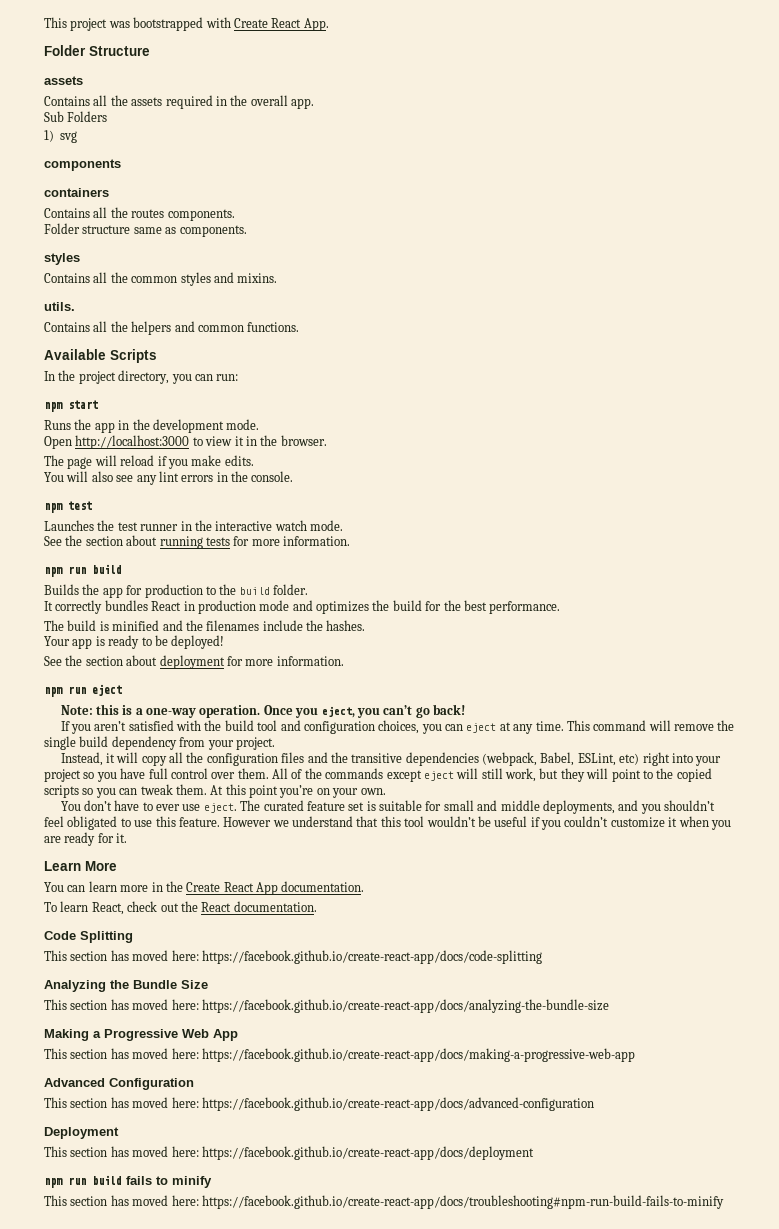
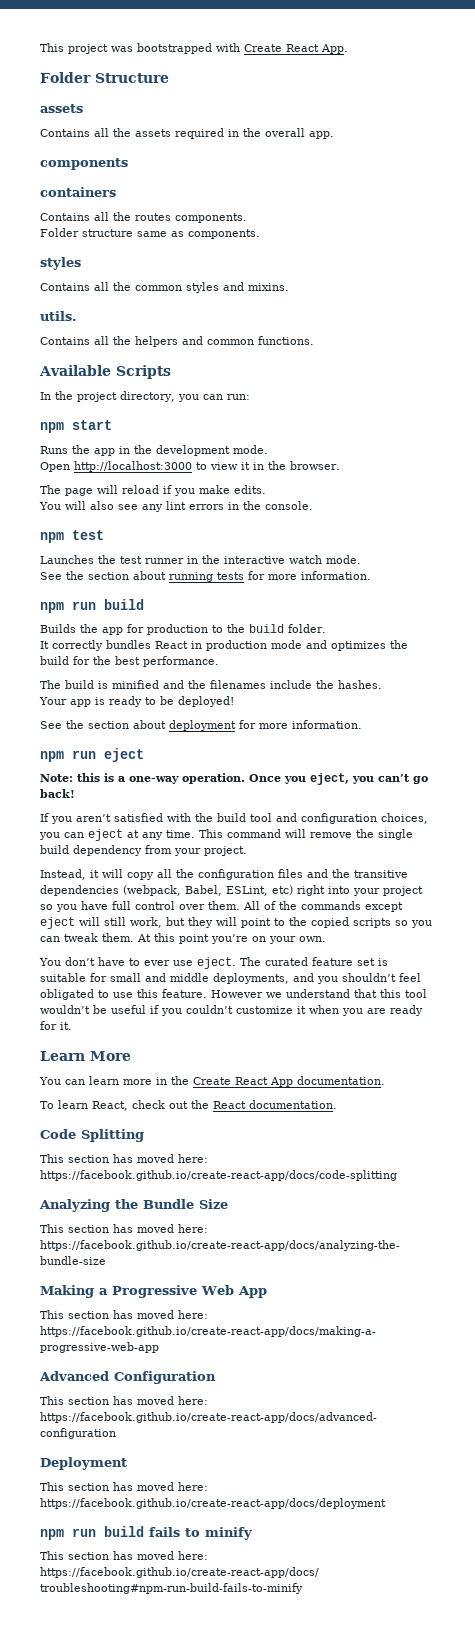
[44,111,108,122] [44,130,78,143] // Sub Folders // 1) svg -> (334, 135) none

